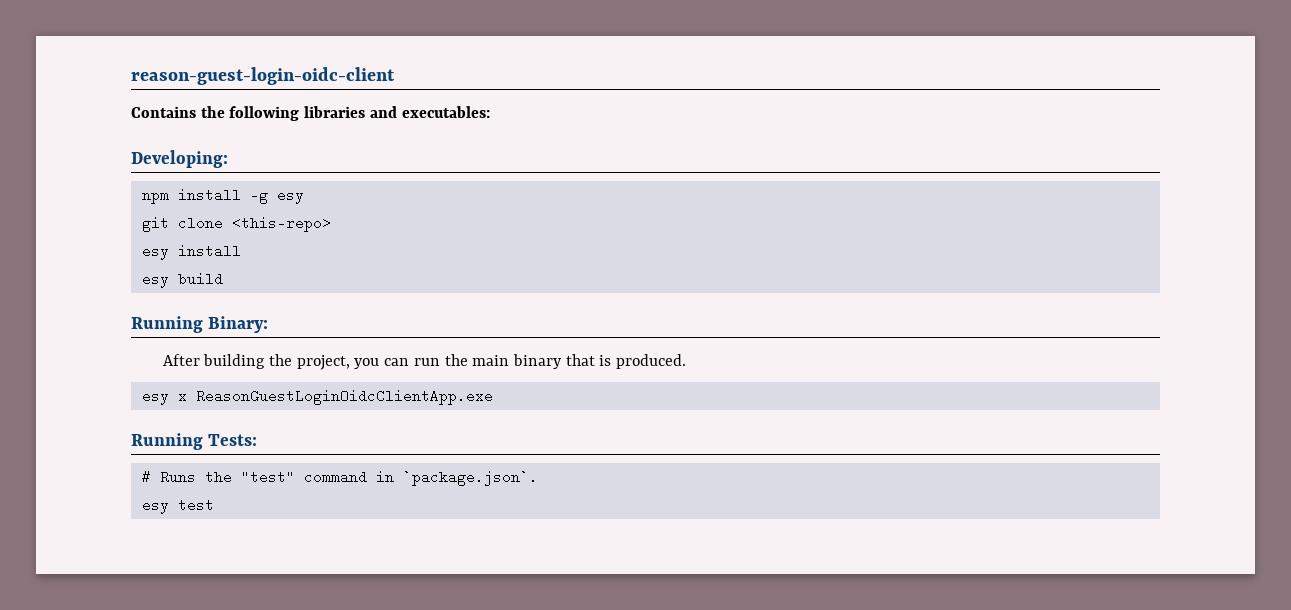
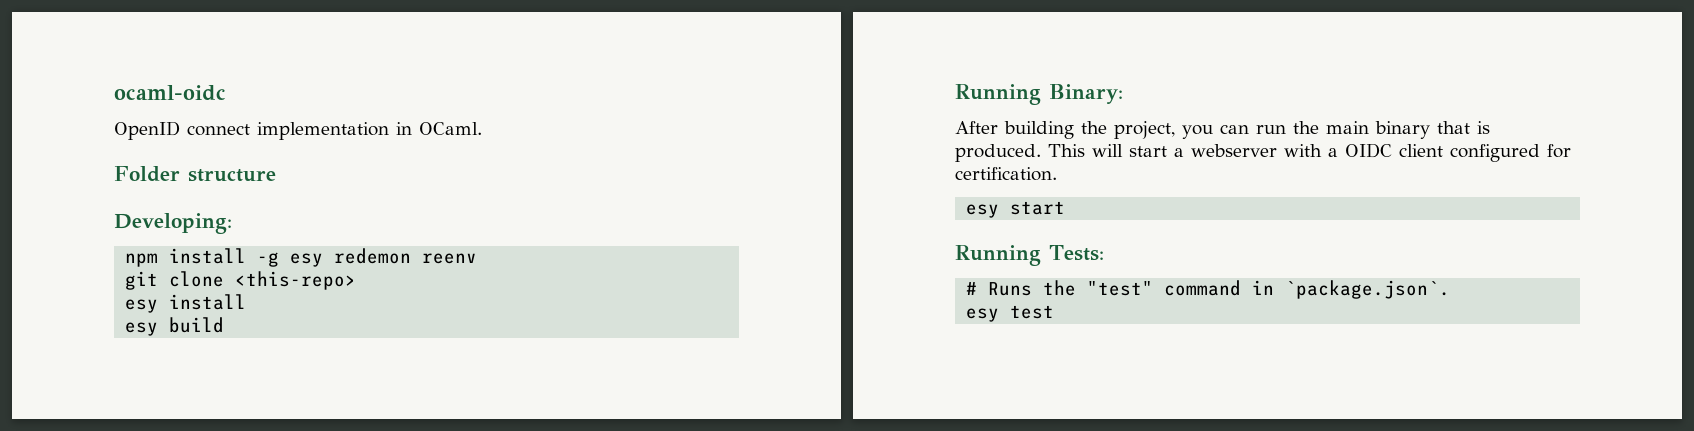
[131,67,395,85] [131,106,490,121] reason-guest-login-oidc-client // Contains the following libraries and executables: -> [114,85,226,101] [114,121,482,140] [114,166,276,182] ocaml-oidc // OpenID connect implementation in OCaml. // Folder structure
(304, 196) none -> [334,248,478,264] redemon reenv
[141,389,493,405] // esy x ReasonGuestLoginOidcClientApp.exe -> [1048,143,1571,162] [955,167,1057,181] [966,201,1066,218] This will start a webserver with a OIDC client configured for certification. // esy start

